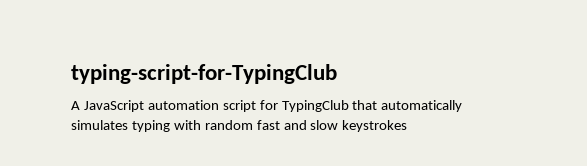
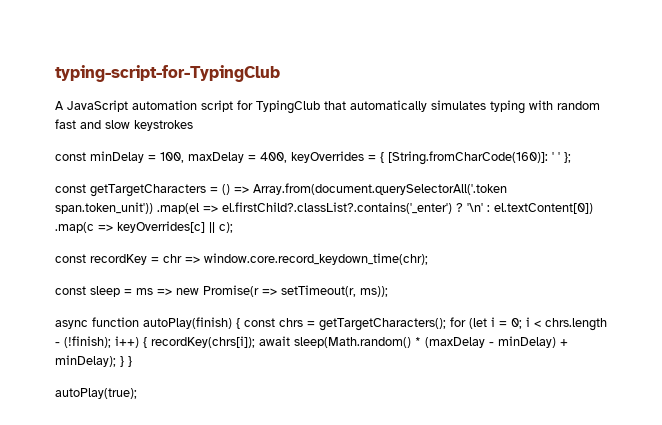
(408, 126) none -> [55,151,571,165] [55,183,507,197] [55,202,593,214] [55,221,233,233] [55,253,428,265] [55,285,388,297] [55,317,607,331] [55,336,568,348] [55,355,132,367] [55,388,137,399] // const minDelay = 100, maxDelay = 400, keyOverrides = { [String.fromCharCode(160)]: ' ' }; // const getTargetCharacters = () => Array.from(document.querySelectorAll('.token span.token_unit')) .map(el => el.firstChild?.classList?.contains('_enter') ? '\n' : el.textContent[0]) .map(c => keyOverrides[c] || c); // const recordKey = chr => window.core.record_keydown_time(chr); // const sleep = ms => new Promise(r => setTimeout(r, ms)); // async function autoPlay(finish) { const chrs = getTargetCharacters(); for (let i = 0; i < chrs.length - (!finish); i++) { recordKey(chrs[i]); await sleep(Math.random() * (maxDelay - minDelay) + minDelay); } } // autoPlay(true);

